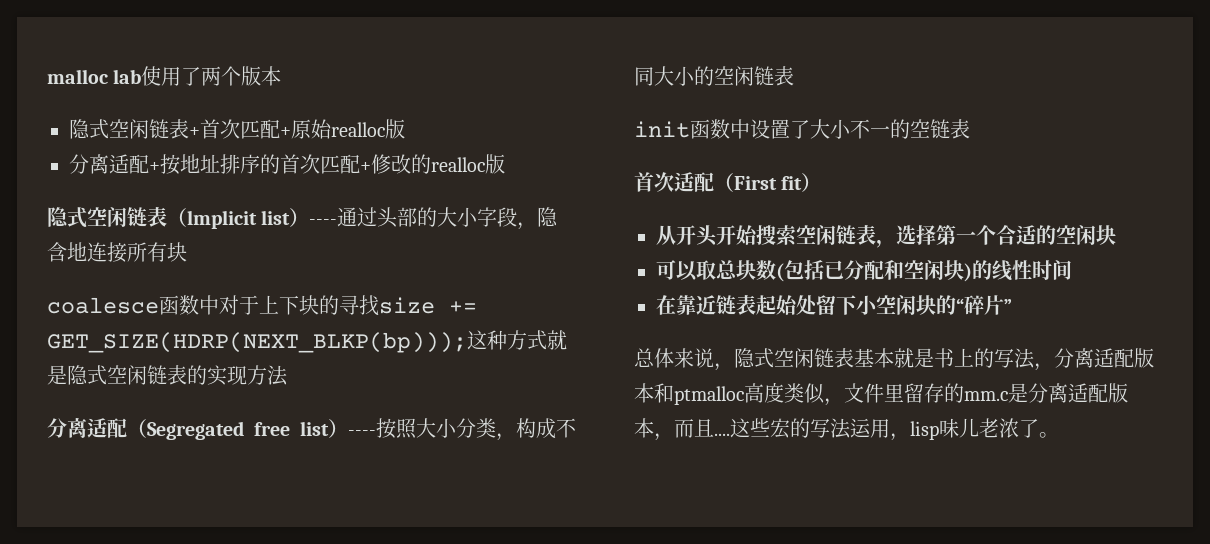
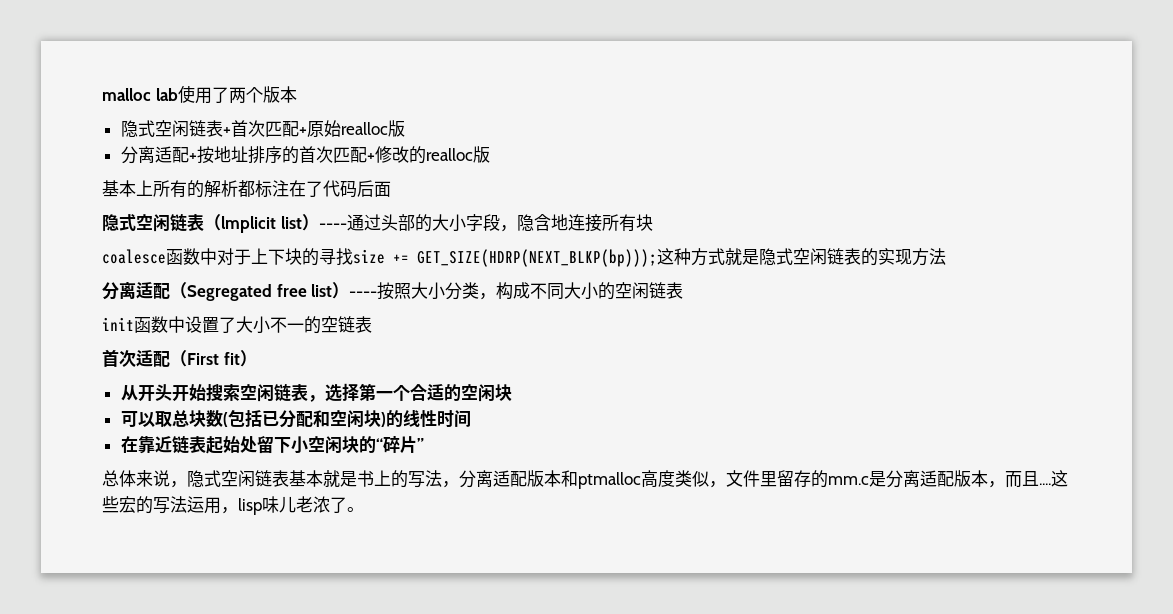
(505, 164) none -> [102,180,391,198] // 基本上所有的解析都标注在了代码后面

